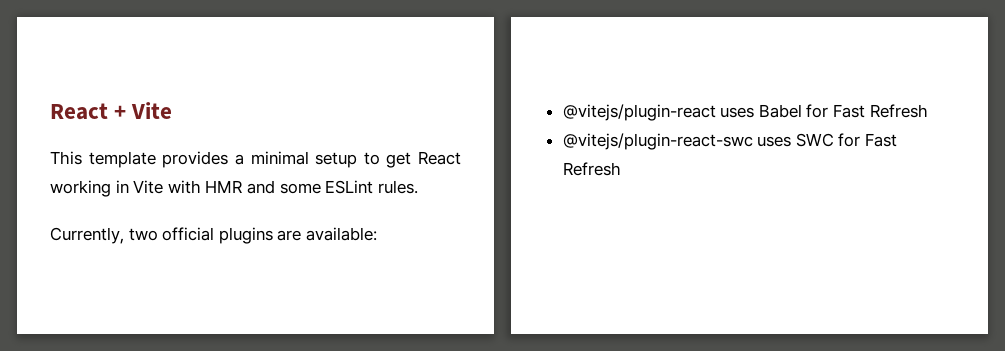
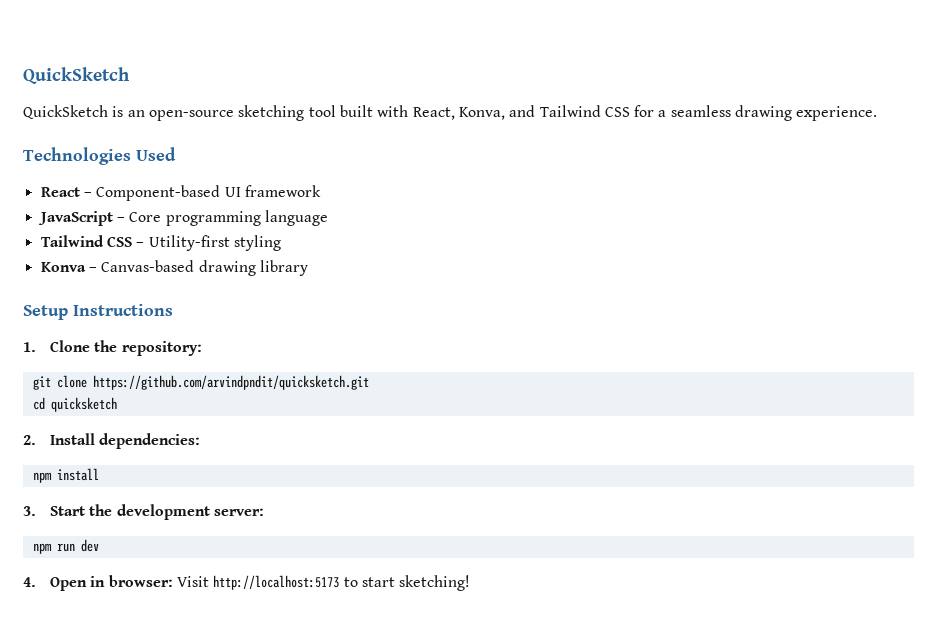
[50,102,173,120] [50,151,461,168] [50,180,418,197] [50,227,377,244] [562,104,928,121] [562,133,898,150] [562,162,621,176] React + Vite // This template provides a minimal setup to get React working in Vite with HMR and some ESLint rules. // Currently, two official plugins are available: // @vitejs/plugin-react uses Babel for Fast Refresh // @vitejs/plugin-react-swc uses SWC for Fast Refresh -> [23,67,130,84] [23,105,878,121] [23,147,176,165] [40,185,321,201] [37,210,328,226] [40,235,281,251] [40,260,308,276] [23,304,173,320] [23,340,202,356] [32,375,369,390] [32,397,117,412] [23,433,201,449] [32,468,99,483] [23,504,264,520] [32,539,99,554] [23,575,471,591] QuickSketch // QuickSketch is an open-source sketching tool built with React, Konva, and Tailwind CSS for a seamless drawing experience. // Technologies Used // React – Component-based UI framework // JavaScript – Core programming language // Tailwind CSS – Utility-first styling // Konva – Canvas-based drawing library // Setup Instructions // 1. Clone the repository: // git clone https://github.com/arvindpndit/quicksketch.git // cd quicksketch // 2. Install dependencies: // npm install // 3. Start the development server: // npm run dev // 4. Open in browser: Visit http://localhost:5173 to start sketching!

